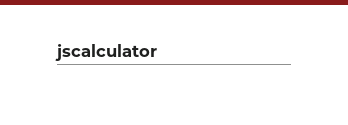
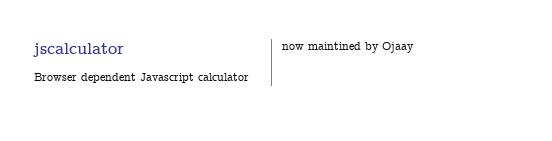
(157, 52) none -> [34,73,249,83] [282,42,414,53] // Browser dependent Javascript calculator now maintined by Ojaay

